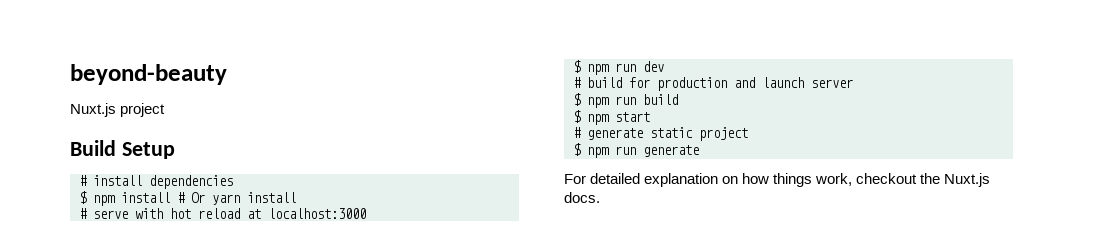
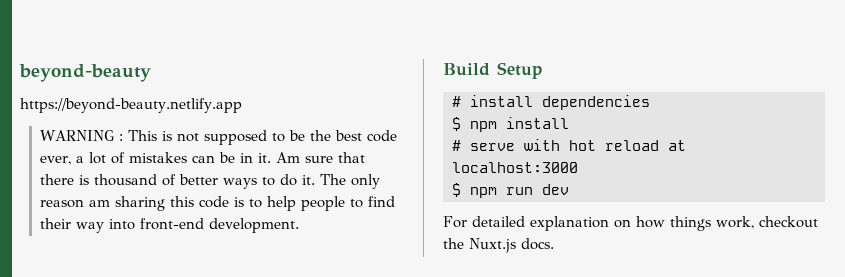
[70,103,166,117] Nuxt.js project -> [20,98,242,113] [39,130,397,145] [39,152,365,165] [39,174,380,189] [39,196,395,211] [39,218,299,233] https://beyond-beauty.netlify.app // WARNING : This is not supposed to be the best code ever, a lot of mistakes can be in it. Am sure that there is thousand of better ways to do it. The only reason am sharing this code is to help people to find their way into front-end development.
[177,192,296,205] # Or yarn install -> (569, 123) none
[573,77,853,91] [573,93,678,108] [573,110,650,125] [573,127,748,141] [573,143,699,158] // # build for production and launch server // $ npm run build // $ npm start // # generate static project // $ npm run generate -> (569, 189) none

